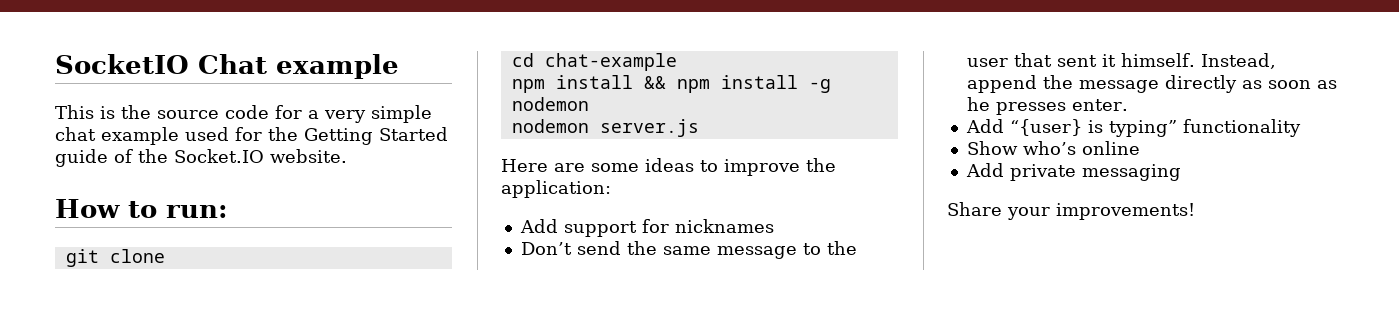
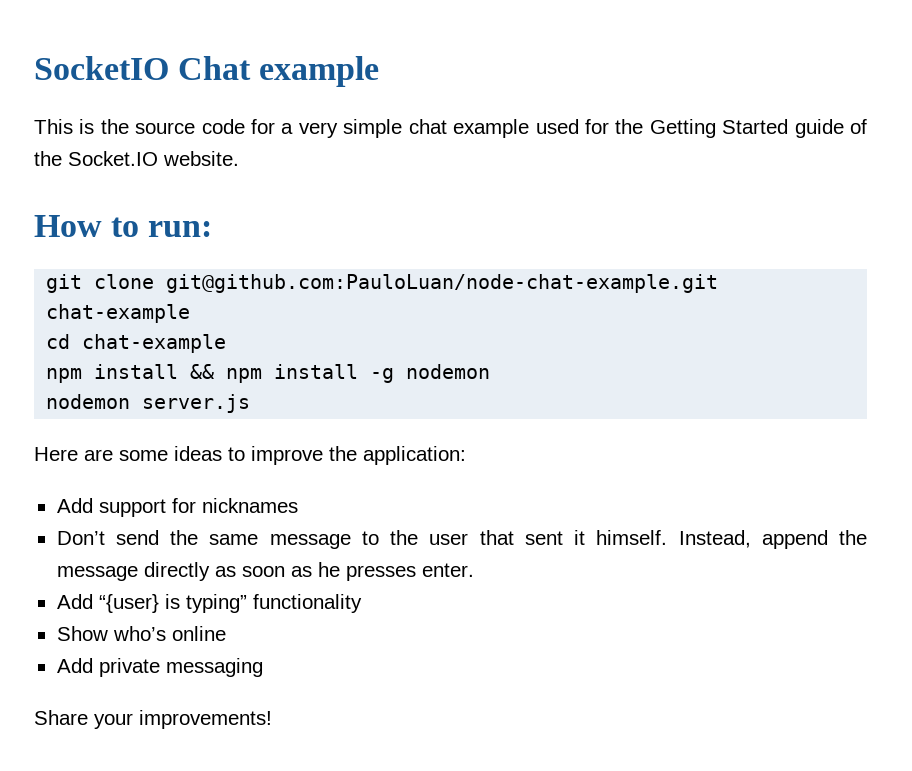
(165, 256) none -> [166,274,719,293] [46,304,191,323] git@github.com:PauloLuan/node-chat-example.git chat-example

